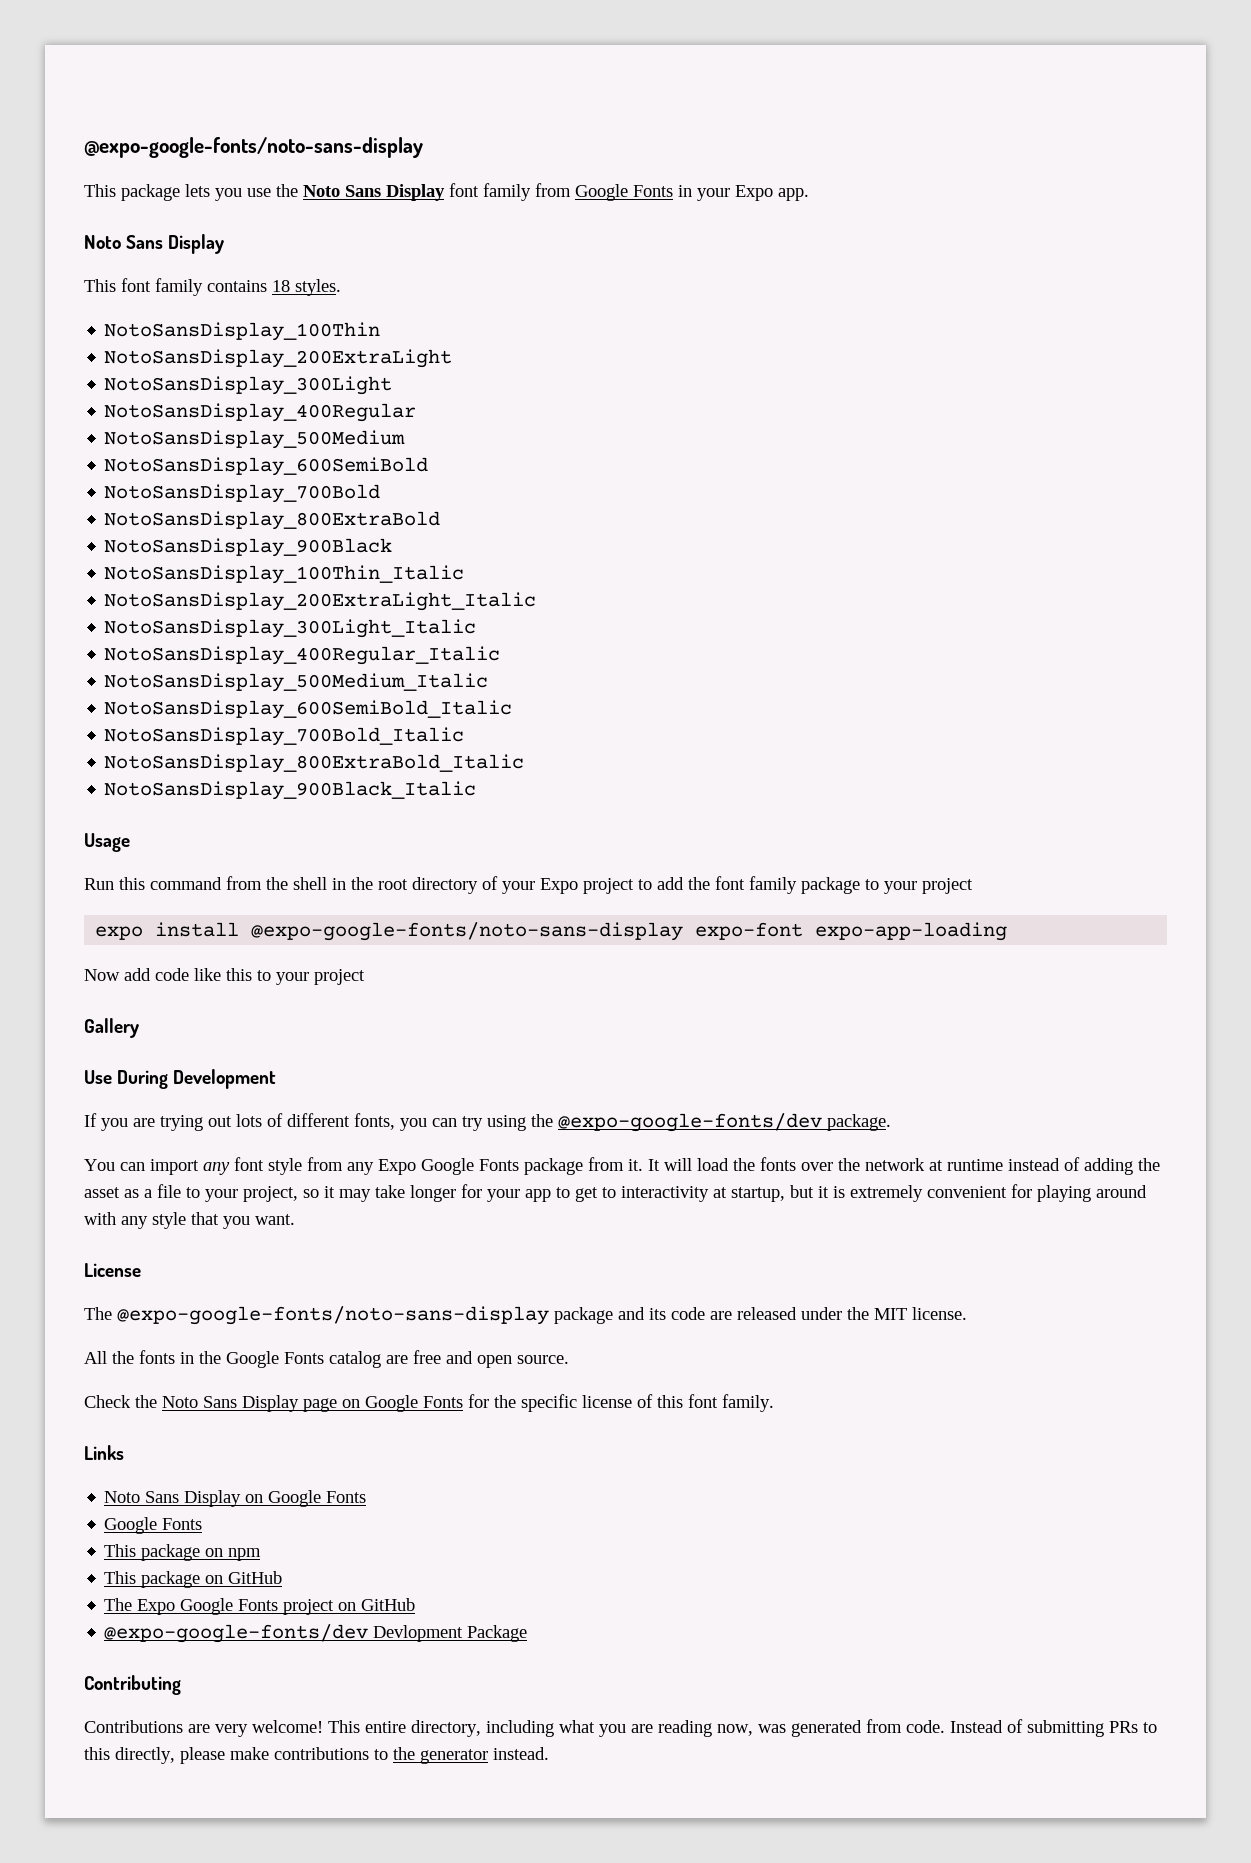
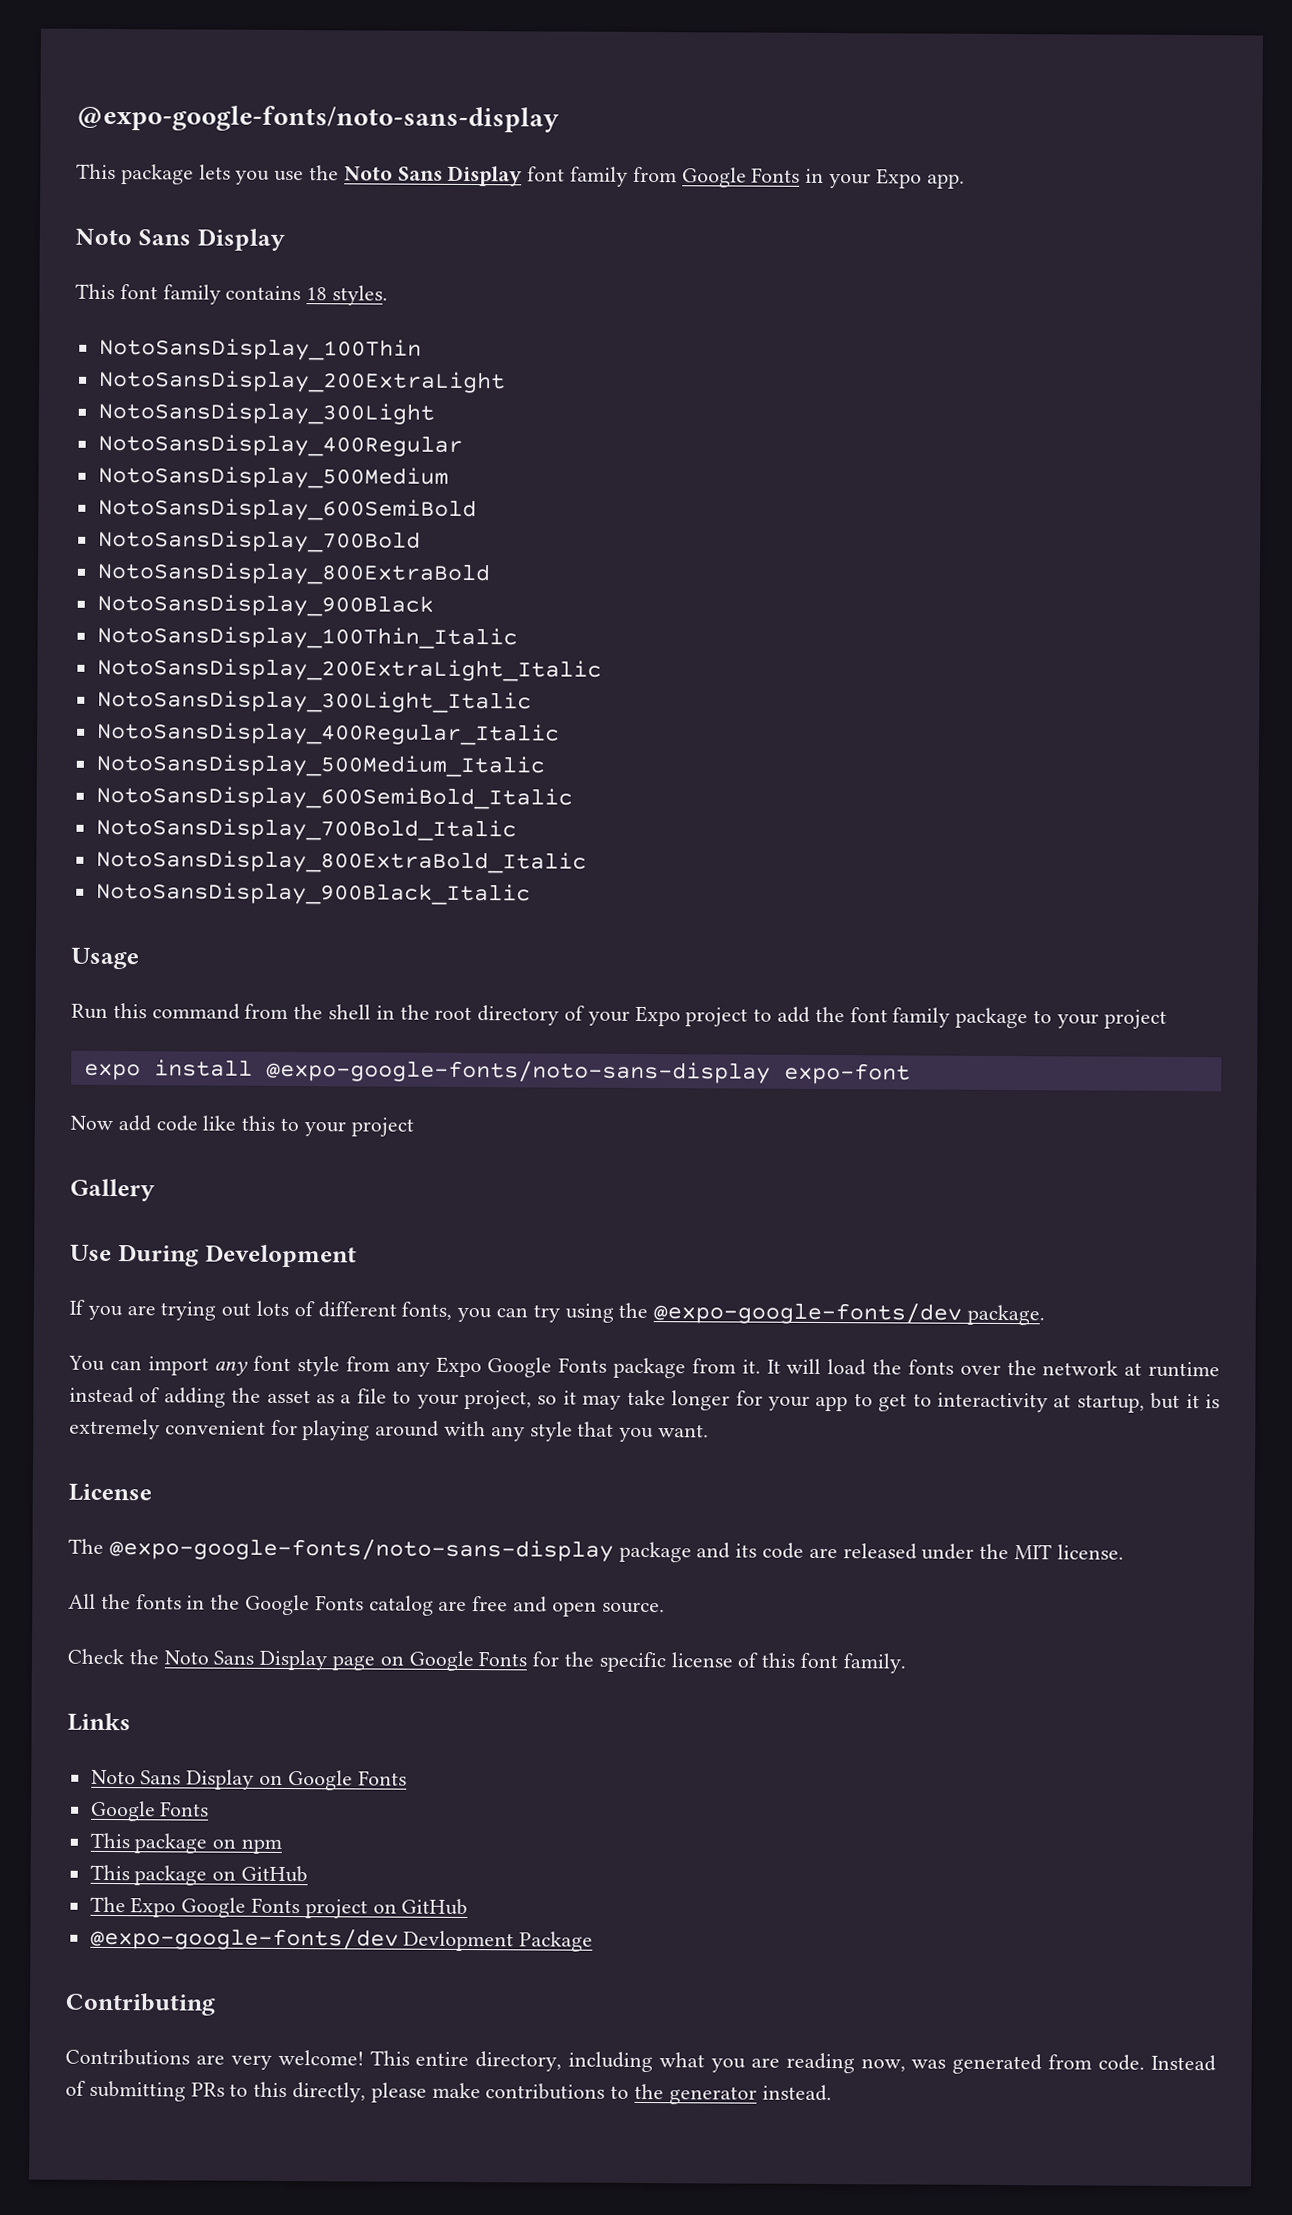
[815,922,1008,941] expo-app-loading -> (911, 1073) none

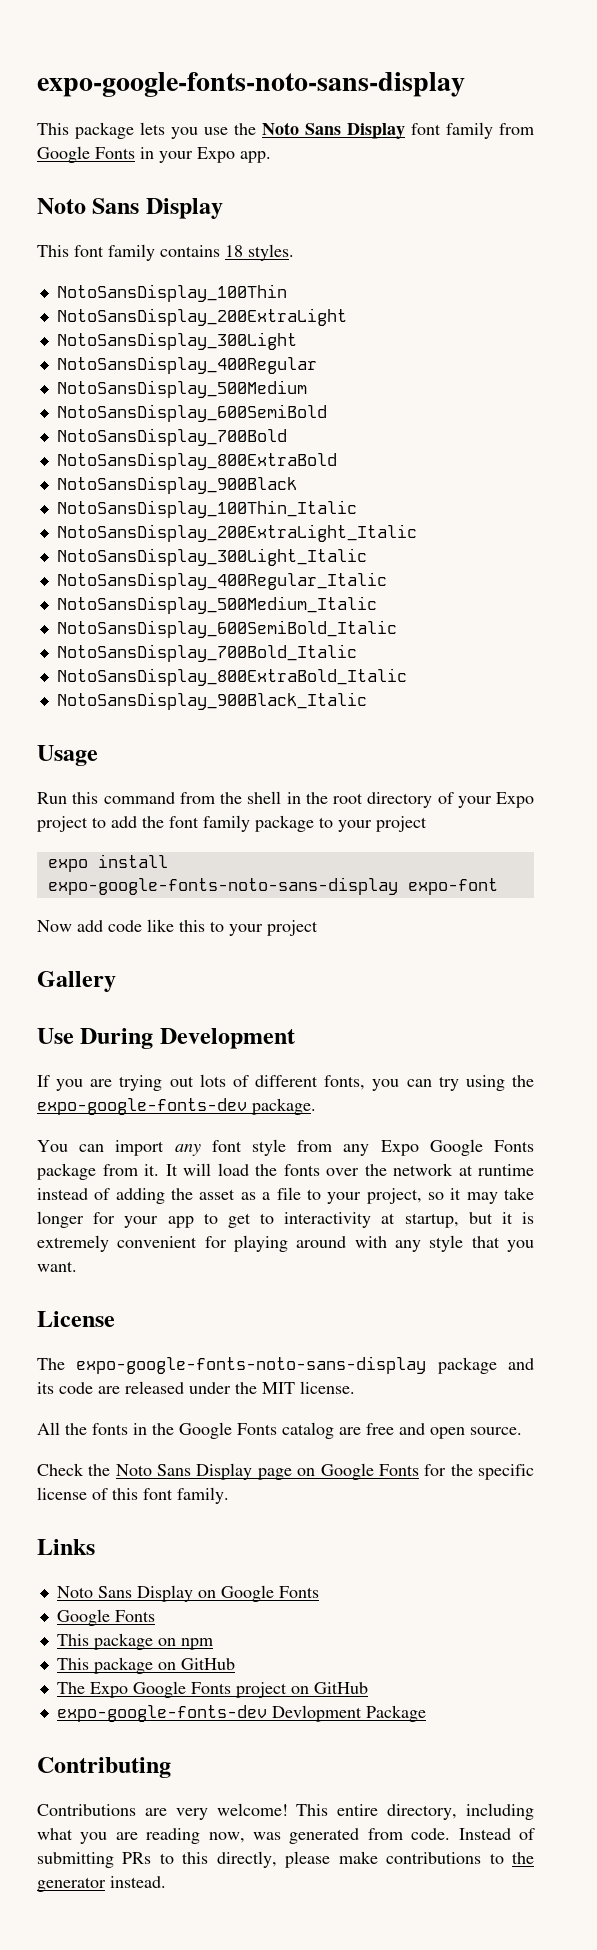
[76,104,559,133] @expo-google-fonts/noto-sans-display -> [37,72,465,97] expo-google-fonts-noto-sans-display
[265,1059,771,1084] @expo-google-fonts/noto-sans-display -> [47,877,398,895] expo-google-fonts-noto-sans-display
[653,1302,963,1325] @expo-google-fonts/dev -> [37,1098,247,1115] expo-google-fonts-dev
[108,1538,614,1562] @expo-google-fonts/noto-sans-display -> [76,1356,427,1374] expo-google-fonts-noto-sans-display
[89,1927,399,1951] @expo-google-fonts/dev -> [56,1705,267,1722] expo-google-fonts-dev

